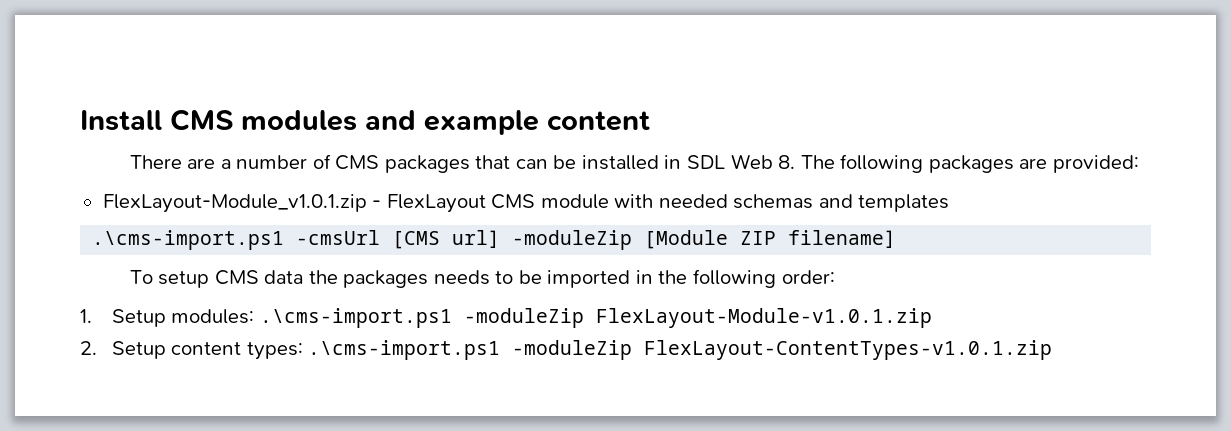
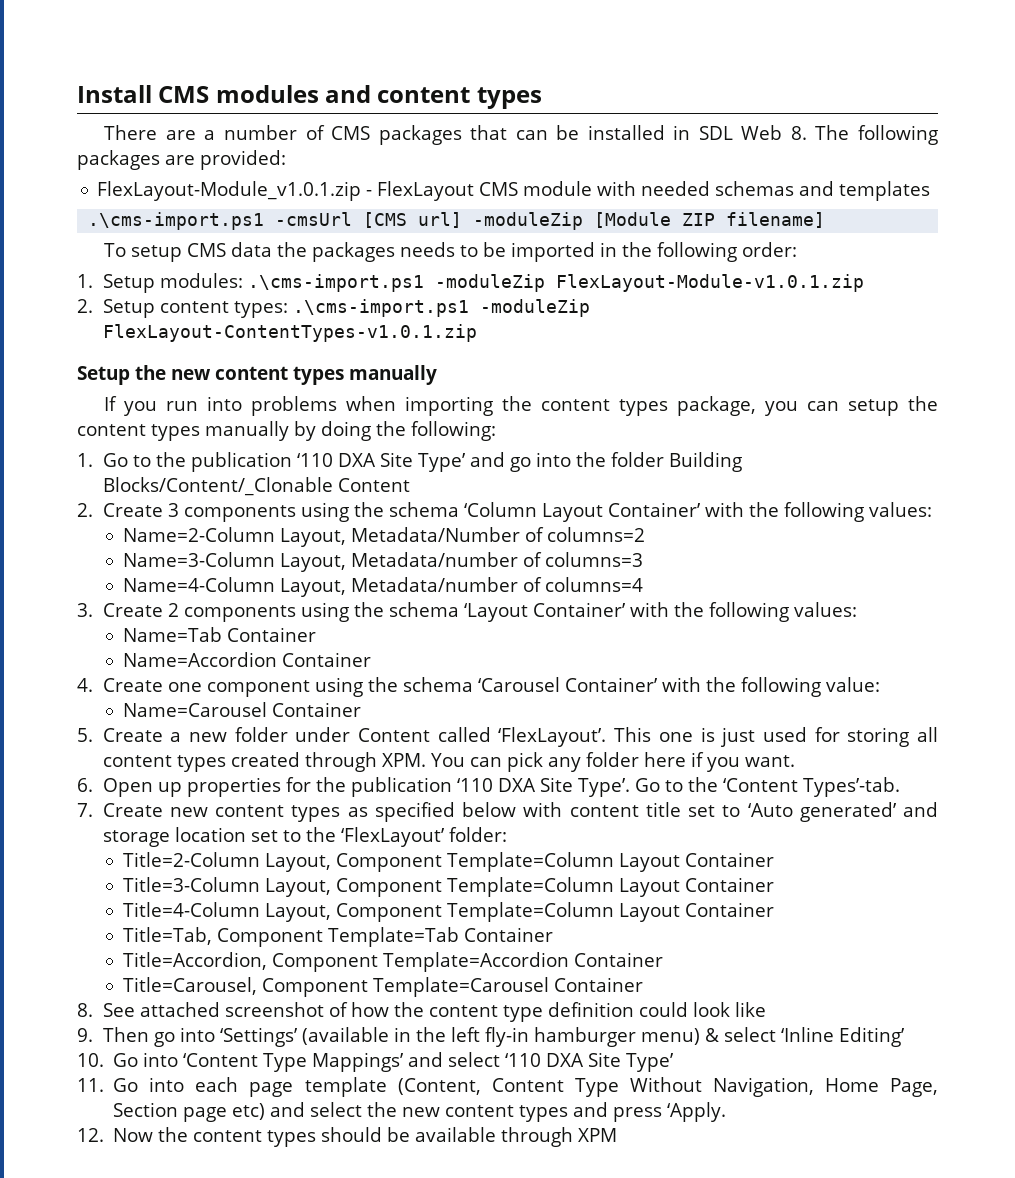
[424,110,650,135] example content -> [377,87,542,109] content types
(1053, 350) none -> [77,365,437,385] [104,396,938,416] [77,421,496,441] [77,452,742,472] [102,477,410,496] [77,502,932,522] [122,527,645,547] [122,552,643,572] [122,577,643,597] [77,602,857,622] [122,627,316,642] [122,652,371,667] [77,677,880,697] [122,702,361,717] [77,727,939,747] [102,752,795,772] [77,777,900,797] [77,802,938,822] [102,827,507,847] [122,852,774,872] [122,877,774,897] [122,902,774,922] [122,927,553,947] [122,952,663,972] [122,977,643,997] [77,1002,766,1022] [77,1027,904,1047] [77,1052,674,1072] [77,1077,939,1097] [113,1102,727,1122] [77,1127,618,1147] // Setup the new content types manually // If you run into problems when importing the content types package, you can setup the content types manually by doing the following: // 1. Go to the publication ‘110 DXA Site Type’ and go into the folder Building Blocks/Content/_Clonable Content // 2. Create 3 components using the schema ‘Column Layout Container’ with the following values: // Name=2-Column Layout, Metadata/Number of columns=2 // Name=3-Column Layout, Metadata/number of columns=3 // Name=4-Column Layout, Metadata/number of columns=4 // 3. Create 2 components using the schema ‘Layout Container’ with the following values: // Name=Tab Container // Name=Accordion Container // 4. Create one component using the schema ‘Carousel Container’ with the following value: // Name=Carousel Container // 5. Create a new folder under Content called ‘FlexLayout’. This one is just used for storing all content types created through XPM. You can pick any folder here if you want. // 6. Open up properties for the publication ‘110 DXA Site Type’. Go to the ‘Content Types’-tab. // 7. Create new content types as specified below with content title set to ‘Auto generated’ and storage location set to the ‘FlexLayout’ folder: // Title=2-Column Layout, Component Template=Column Layout Container // Title=3-Column Layout, Component Template=Column Layout Container // Title=4-Column Layout, Component Template=Column Layout Container // Title=Tab, Component Template=Tab Container // Title=Accordion, Component Template=Accordion Container // Title=Carousel, Component Template=Carousel Container // 8. See attached screenshot of how the content type definition could look like // 9. Then go into ‘Settings’ (available in the left fly-in hamburger menu) & select ‘Inline Editing’ // 10. Go into ‘Content Type Mappings’ and select ‘110 DXA Site Type’ // 11. Go into each page template (Content, Content Type Without Navigation, Home Page, Section page etc) and select the new content types and press ‘Apply. // 12. Now the content types should be available through XPM

